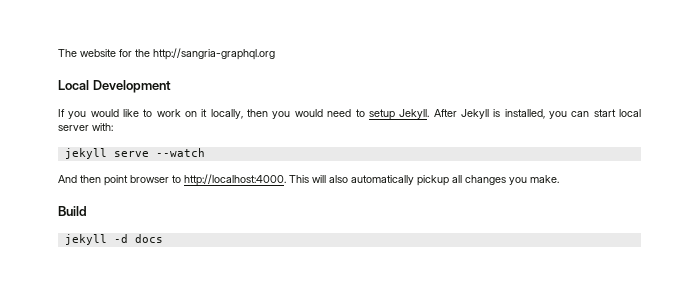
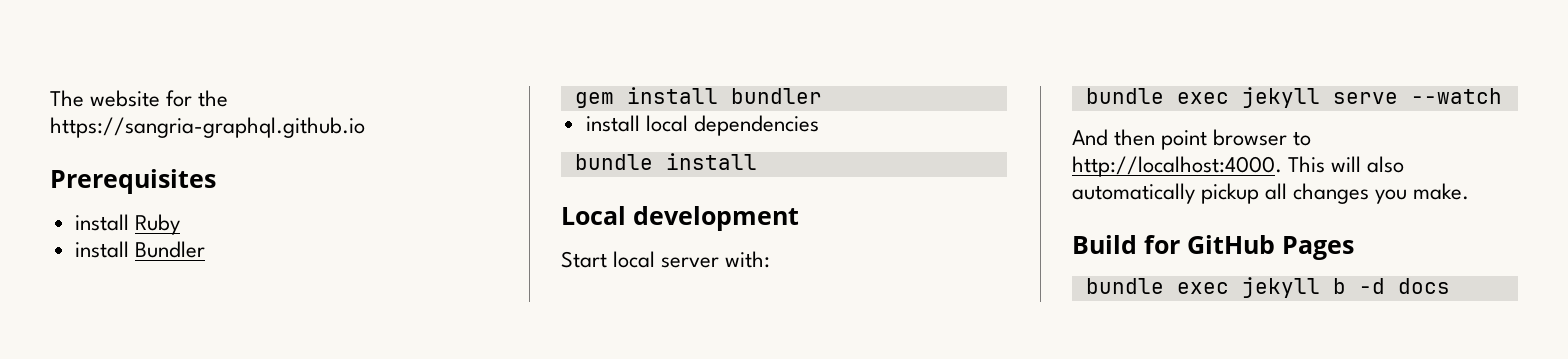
[153,48,275,60] [58,80,171,93] [58,109,616,120] http://sangria-graphql.org // Local Development // If you would like to work on it locally, then you would need to setup Jekyll. After Jekyll is installed, you can start -> [50,117,365,138] [50,169,216,194] [74,214,180,235] [74,241,205,258] [574,87,822,108] [585,115,819,136] [574,153,757,170] [561,206,799,231] [561,251,607,268] https://sangria-graphql.github.io // Prerequisites // install Ruby // install Bundler // gem install bundler // install local dependencies // bundle install // Local development // Start
(113, 127) none -> [1085,88,1229,104] bundle exec
[64,234,107,245] // jekyll -> [1144,235,1354,260] [1085,277,1346,298] for GitHub Pages // bundle exec jekyll b

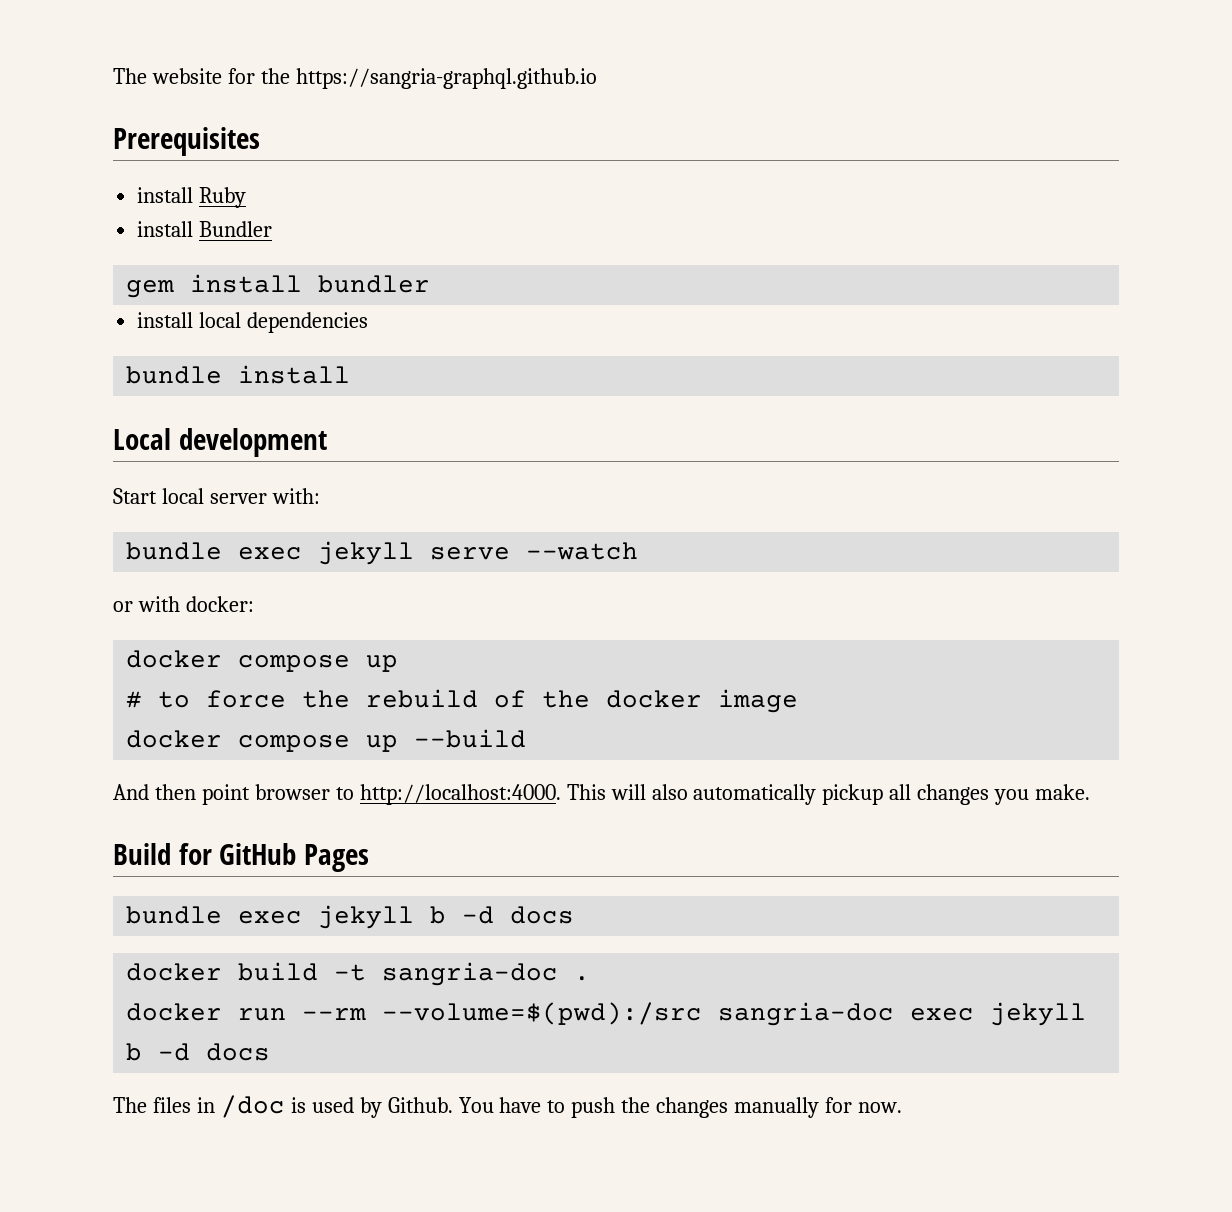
(1502, 96) none -> [113,596,254,612] [126,650,399,672] [126,689,799,713] [126,729,527,752] // or with docker: // docker compose up // # to force the rebuild of the docker image // docker compose up --build
(1450, 286) none -> [126,962,591,986] [126,1002,1087,1026] [126,1043,271,1061] [113,1095,903,1118] // docker build -t sangria-doc . // docker run --rm --volume=$(pwd):/src sangria-doc exec jekyll b -d docs // The files in /doc is used by Github. You have to push the changes manually for now.

